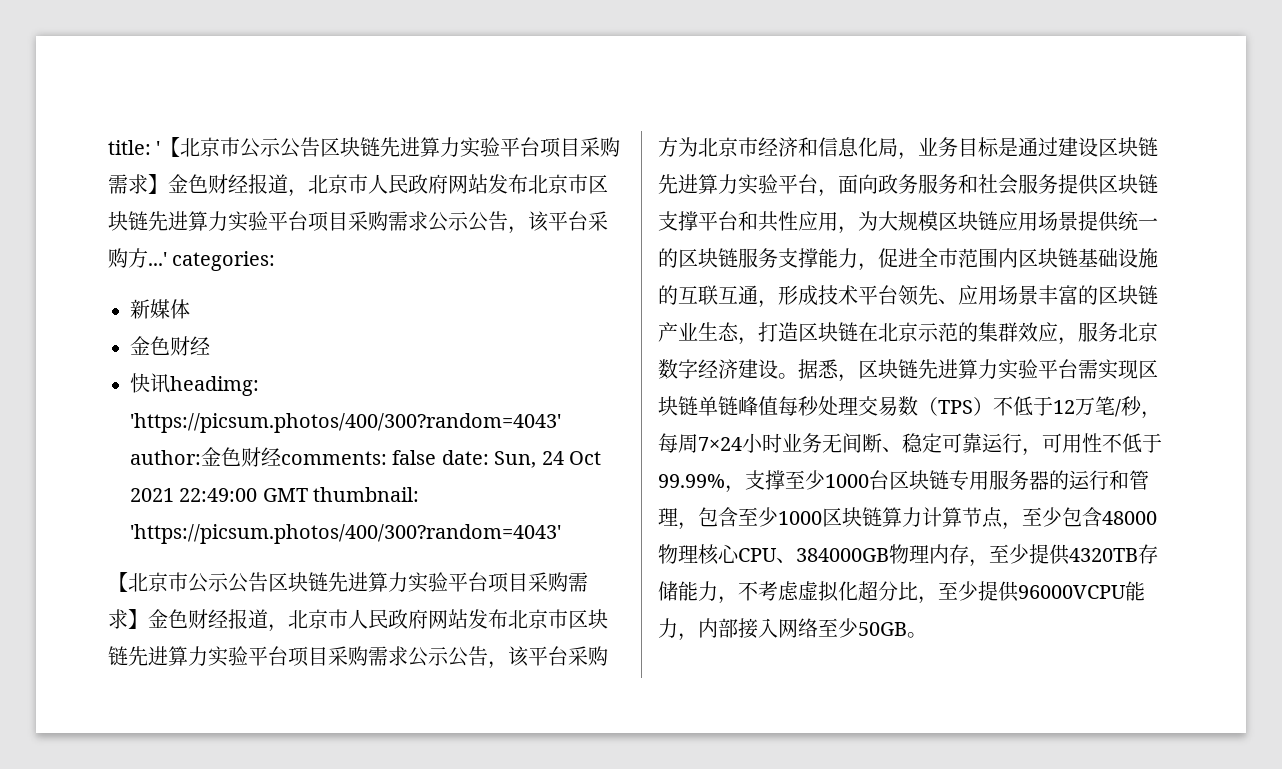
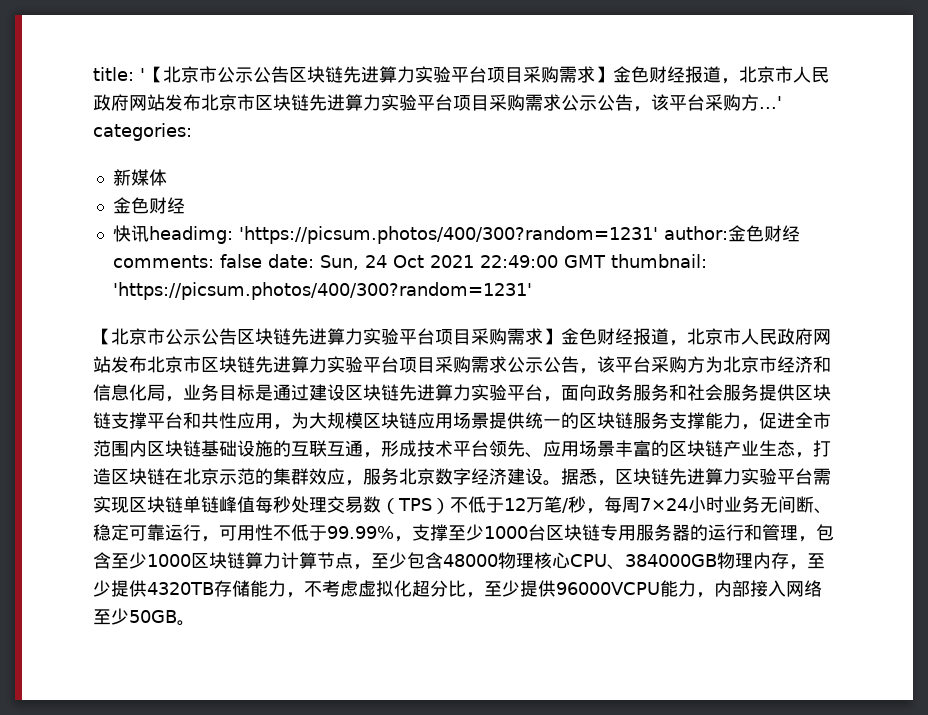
[130,413,561,433] 'https://picsum.photos/400/300?random=4043' -> [238,226,658,244] 'https://picsum.photos/400/300?random=1231'
[130,524,561,544] 'https://picsum.photos/400/300?random=4043' -> [112,282,532,300] 'https://picsum.photos/400/300?random=1231'

